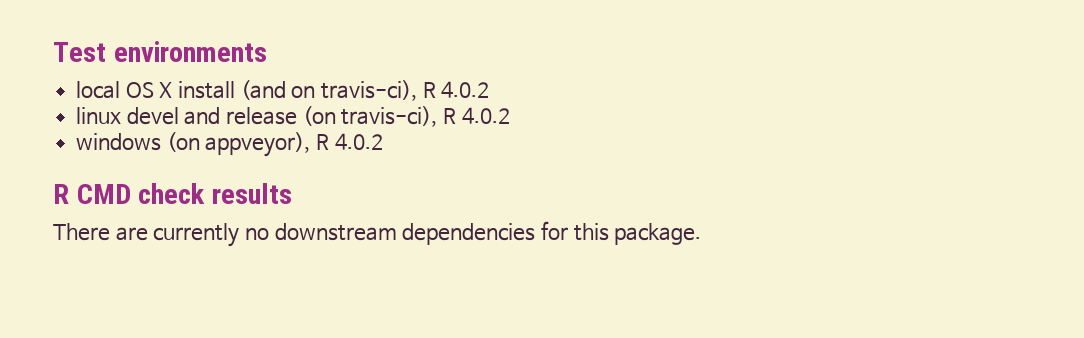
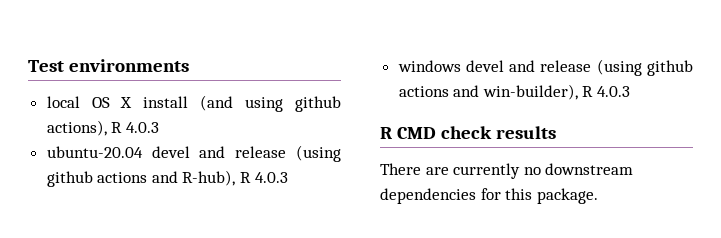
[291,80,490,101] [76,106,510,127] [76,132,383,157] on travis-ci), R 4.0.2 // linux devel and release (on travis-ci), R 4.0.2 // windows (on appveyor), R 4.0.2 -> [245,96,341,112] [46,120,159,136] [46,145,341,162] [46,170,288,187] [397,59,693,76] [398,84,631,100] using github actions), R 4.0.3 // ubuntu-20.04 devel and release (using github actions and R-hub), R 4.0.3 // windows devel and release (using github actions and win-builder), R 4.0.3

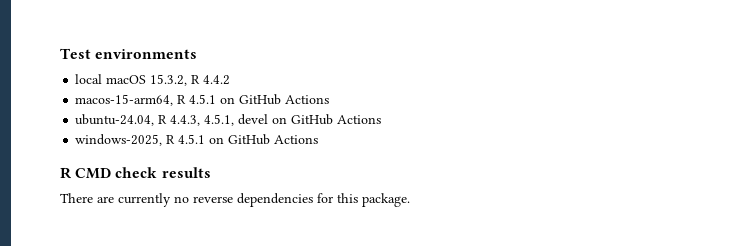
[91,95,341,112] [46,120,159,136] [46,145,341,162] [46,170,288,187] [397,59,693,76] [398,84,631,100] OS X install (and using github actions), R 4.0.3 // ubuntu-20.04 devel and release (using github actions and R-hub), R 4.0.3 // windows devel and release (using github actions and win-builder), R 4.0.3 -> [106,74,231,86] [75,94,330,106] [75,114,382,126] [75,134,319,146] macOS 15.3.2, R 4.4.2 // macos-15-arm64, R 4.5.1 on GitHub Actions // ubuntu-24.04, R 4.4.3, 4.5.1, devel on GitHub Actions // windows-2025, R 4.5.1 on GitHub Actions
[545,163,634,175] downstream -> [193,196,233,203] reverse

